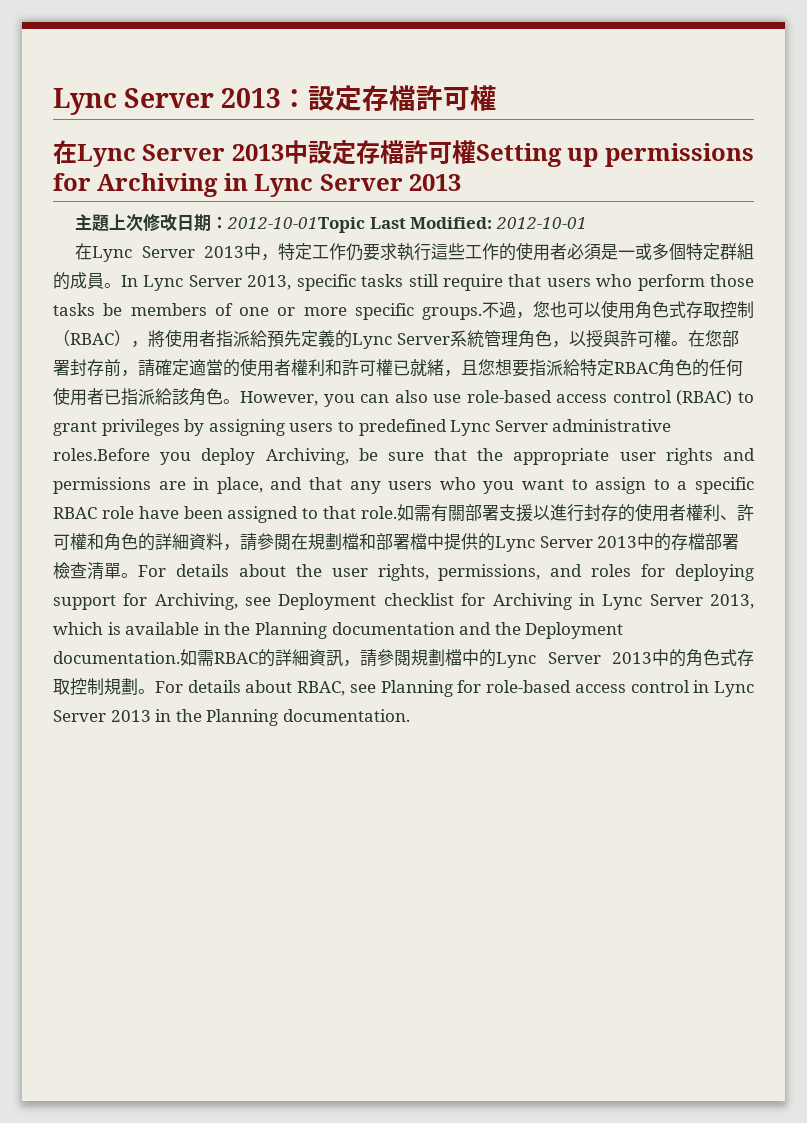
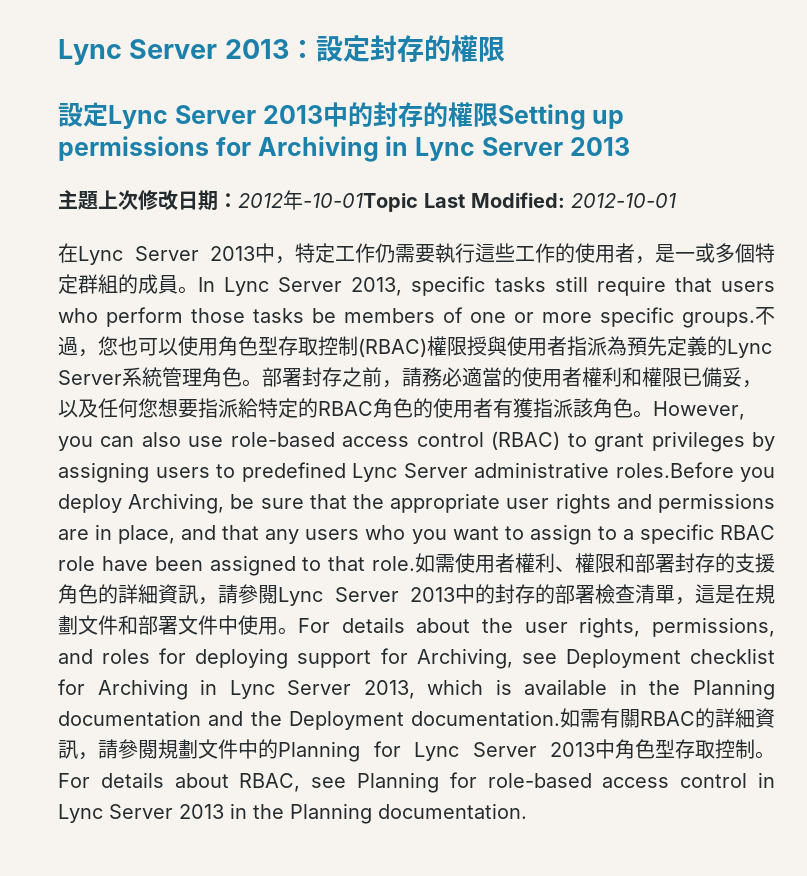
[362,85,498,111] [53,140,476,167] 存檔許可權 // 在Lync Server 2013中設定存檔許可權 -> [369,35,505,62] [58,102,498,129] 封存的權限 // 設定Lync Server 2013中的封存的權限
[227,217,366,233] 2012-10-01Topic -> [238,190,418,212] 2012年-10-01Topic
[362,243,397,261] 要求 -> [395,244,435,263] 需要
[566,243,601,260] 必須 -> [635,256,655,264] ，
[669,301,754,319] [53,330,165,348] 式存取控制（RBAC），將 -> [258,336,507,357] 型存取控制(RBAC)權限授與
[250,330,267,347] 給 -> [607,336,627,356] 為
[551,330,739,348] [53,359,189,377] ，以授與許可權。在您部署封存前，請確定 -> [242,367,462,388] 。部署封存之前，請務必
[342,359,478,377] 許可權已就緒，且 -> [642,367,762,388] [58,398,138,418] 權限已備妥，以及任何
(614, 367) none -> [298,398,318,418] 的
[709,359,743,376] [53,387,172,406] 任何使用者已指派給 -> [433,398,573,418] 使用者有獲指派
[431,503,754,522] [53,533,104,550] 有關部署支援以進行封存的使用者權利、許可權和 -> [455,553,775,573] 使用者權利、權限和部署封存的支援
[206,533,706,552] 料，請參閱在規劃檔和部署檔中提供的Lync Server 2013中的存檔 -> [178,584,555,606] 訊，請參閱Lync Server 2013中的封存的
(121, 571) none -> [675,584,775,605] [58,615,278,635] ，這是在規劃文件和部署文件中使用
(214, 657) none -> [600,708,640,728] 有關
[445,649,754,668] [53,678,138,696] 檔中的Lync Server 2013中的角色式存取控制規劃 -> [198,739,755,762] 文件中的Planning for Lync Server 2013中角色型存取控制

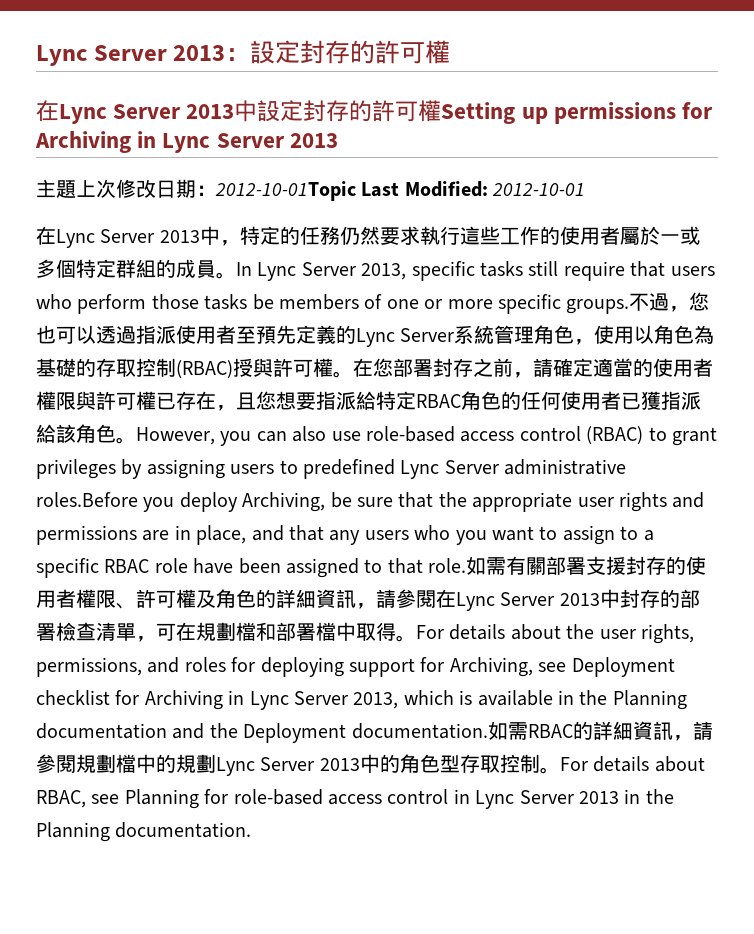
[450,35,505,62] [58,102,498,129] 權限 // 設定Lync Server 2013中的封存的權限 -> [375,40,451,64] [36,100,442,124] 許可權 // 在Lync Server 2013中設定封存的許可權
[238,190,418,212] 2012年-10-01Topic -> [215,181,356,201] 2012-10-01Topic
[335,243,435,263] 工作仍需要 -> [279,226,420,245] 的任務仍然要求
[635,244,675,264] ，是 -> [619,226,660,245] 屬於
[178,336,627,357] 使用角色型存取控制(RBAC)權限授與使用者指派為 -> [96,325,256,344] 透過指派使用者至
[242,379,262,387] 。 -> [574,325,715,345] [36,358,393,379] ，使用以角色為基礎的存取控制(RBAC)授與許可權。在您
[422,367,462,387] 務必 -> [553,358,593,377] 確定
[602,367,762,388] [58,398,138,418] 利和權限已備妥，以及任何 -> [56,391,256,411] 限與許可權已存在，且
[298,398,318,418] 的 -> (416, 400) none
[433,398,573,418] 使用者有獲指派 -> [521,391,701,410] [36,424,56,443] 任何使用者已獲指派給
[455,553,775,573] 使用者權利、權限和部署封存的支援 -> [506,556,707,575] [36,589,216,609] 有關部署支援封存的使用者權限、許可權及
[278,584,495,606] Lync Server 2013中的 -> [436,589,620,611] 在Lync Server 2013中
[695,584,775,604] [58,615,278,635] 這是在規劃文件和部署文件中使用 -> [156,622,396,641] 可在規劃檔和部署檔中取得
[600,708,640,728] 有關 -> (528, 731) none
[198,739,615,762] 文件中的Planning for Lync Server 2013中 -> [116,754,400,776] 檔中的規劃Lync Server 2013中的

